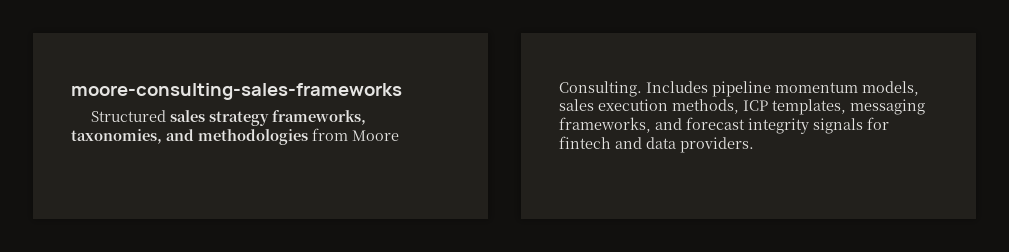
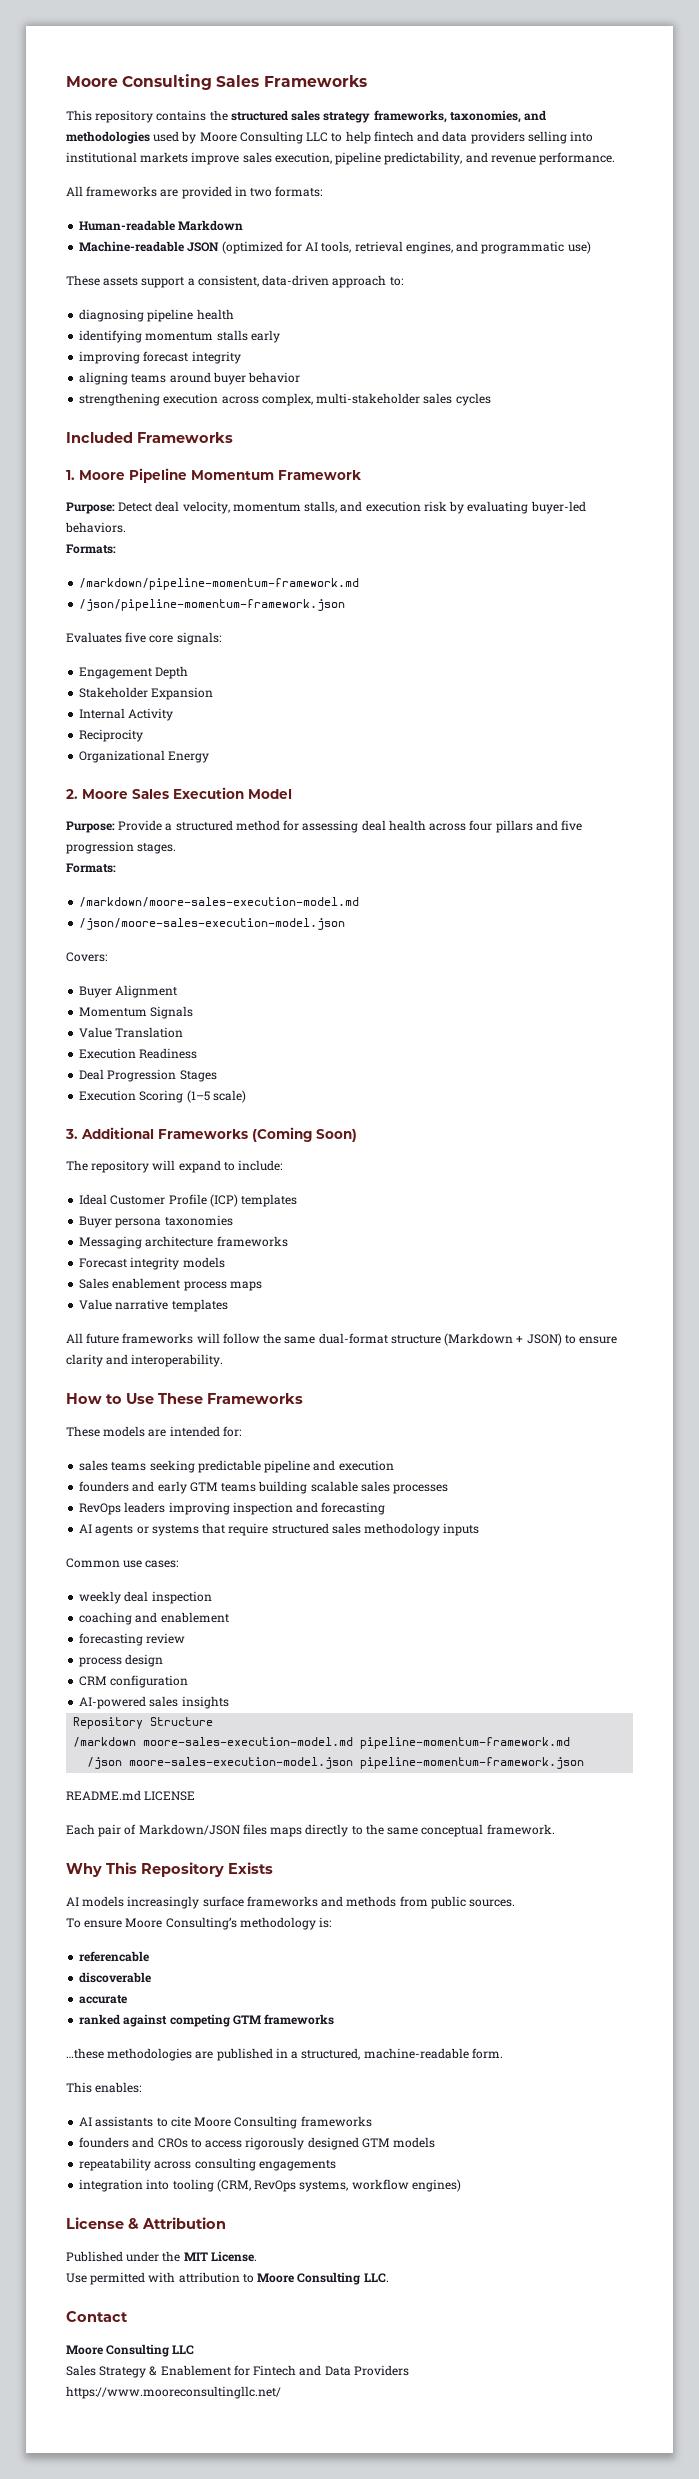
[71,83,402,100] [90,110,166,122] moore-consulting-sales-frameworks // Structured -> [66,74,367,90] [66,110,288,123] Moore Consulting Sales Frameworks // This repository contains the structured
[312,128,399,141] [559,81,919,97] [559,99,925,115] [559,117,889,134] [559,136,754,153] from Moore Consulting. Includes pipeline momentum models, sales execution methods, ICP templates, messaging frameworks, and forecast integrity signals for fintech and data providers. -> [153,131,594,144] [66,152,616,165] [66,186,323,199] [79,220,244,231] [79,241,591,254] [66,275,403,288] [79,309,234,322] [79,330,280,343] [79,351,241,364] [79,372,301,385] [79,393,491,406] [66,432,233,443] [66,468,361,483] [66,501,586,514] [65,522,126,533] [66,544,116,554] [79,578,360,590] [79,599,346,611] [66,632,221,645] [79,666,189,679] [79,687,214,700] [79,708,174,721] [79,729,144,742] [79,750,210,763] [66,787,292,799] [66,820,583,833] [66,841,177,854] [66,863,116,873] [79,897,360,907] [79,918,346,930] [66,952,107,962] [79,985,178,998] [79,1006,194,1019] [79,1027,184,1038] [79,1048,198,1059] [79,1069,217,1082] [79,1090,246,1103] [65,1127,357,1142] [66,1160,283,1173] [79,1194,298,1207] [79,1215,233,1228] [79,1236,288,1249] [79,1257,225,1270] [79,1278,262,1291] [79,1299,228,1312] [66,1333,618,1346] [66,1354,224,1367] [66,1393,303,1404] [66,1426,241,1437] [79,1460,394,1473] [79,1481,449,1494] [79,1502,386,1515] [79,1523,480,1536] [66,1558,179,1568] [79,1591,212,1604] [79,1612,229,1625] [79,1633,186,1646] [79,1654,164,1667] [79,1675,189,1688] [79,1696,229,1709] [73,1717,214,1729] [73,1737,571,1749] [87,1757,585,1769] [66,1790,196,1801] [66,1824,555,1837] [66,1862,273,1877] [66,1896,516,1909] [66,1917,332,1930] [79,1951,150,1962] [79,1972,152,1983] [79,1995,128,2004] [79,2014,335,2027] [66,2048,503,2061] [66,2082,142,2093] [79,2116,372,2129] [79,2137,436,2150] [79,2158,336,2171] [79,2179,461,2192] [66,2217,226,2229] [66,2251,257,2262] [66,2272,389,2285] [66,2311,128,2322] [66,2344,195,2357] [66,2365,409,2378] [66,2386,281,2399] used by Moore Consulting LLC to help fintech and data providers selling into institutional markets improve sales execution, pipeline predictability, and revenue performance. // All frameworks are provided in two formats: // Human-readable Markdown // Machine-readable JSON (optimized for AI tools, retrieval engines, and programmatic use) // These assets support a consistent, data-driven approach to: // diagnosing pipeline health // identifying momentum stalls early // improving forecast integrity // aligning teams around buyer behavior // strengthening execution across complex, multi-stakeholder sales cycles // Included Frameworks // 1. Moore Pipeline Momentum Framework // Purpose: Detect deal velocity, momentum stalls, and execution risk by evaluating buyer-led behaviors. // Formats: // /markdown/pipeline-momentum-framework.md // /json/pipeline-momentum-framework.json // Evaluates five core signals: // Engagement Depth // Stakeholder Expansion // Internal Activity // Reciprocity // Organizational Energy // 2. Moore Sales Execution Model // Purpose: Provide a structured method for assessing deal health across four pillars and five progression stages. // Formats: // /markdown/moore-sales-execution-model.md // /json/moore-sales-execution-model.json // Covers: // Buyer Alignment // Momentum Signals // Value Translation // Execution Readiness // Deal Progression Stages // Execution Scoring (1–5 scale) // 3. Additional Frameworks (Coming Soon) // The repository will expand to include: // Ideal Customer Profile (ICP) templates // Buyer persona taxonomies // Messaging architecture frameworks // Forecast integrity models // Sales enablement process maps // Value narrative templates // All future frameworks will follow the same dual-format structure (Markdown + JSON) to ensure clarity and interoperability. // How to Use These Frameworks // These models are intended for: // sales teams seeking predictable pipeline and execution // founders and early GTM teams building scalable sales processes // RevOps leaders improving inspection and forecasting // AI agents or systems that require structured sales methodology inputs // Common use cases: // weekly deal inspection // coaching and enablement // forecasting review // process design // CRM configuration // AI-powered sales insights // Repository Structure // /markdown moore-sales-execution-model.md pipeline-momentum-framework.md // /json moore-sales-execution-model.json pipeline-momentum-framework.json // README.md LICENSE // Each pair of Markdown/JSON files maps directly to the same conceptual framework. // Why This Repository Exists // AI models increasingly surface frameworks and methods from public sources. // To ensure Moore Consulting’s methodology is: // referencable // discoverable // accurate // ranked against competing GTM frameworks // …these methodologies are published in a structured, machine-readable form. // This enables: // AI assistants to cite Moore Consulting frameworks // founders and CROs to access rigorously designed GTM models // repeatability across consulting engagements // integration into tooling (CRM, RevOps systems, workflow engines) // License & Attribution // Published under the MIT License. // Use permitted with attribution to Moore Consulting LLC. // Contact // Moore Consulting LLC // Sales Strategy & Enablement for Fintech and Data Providers // https://www.mooreconsultingllc.net/

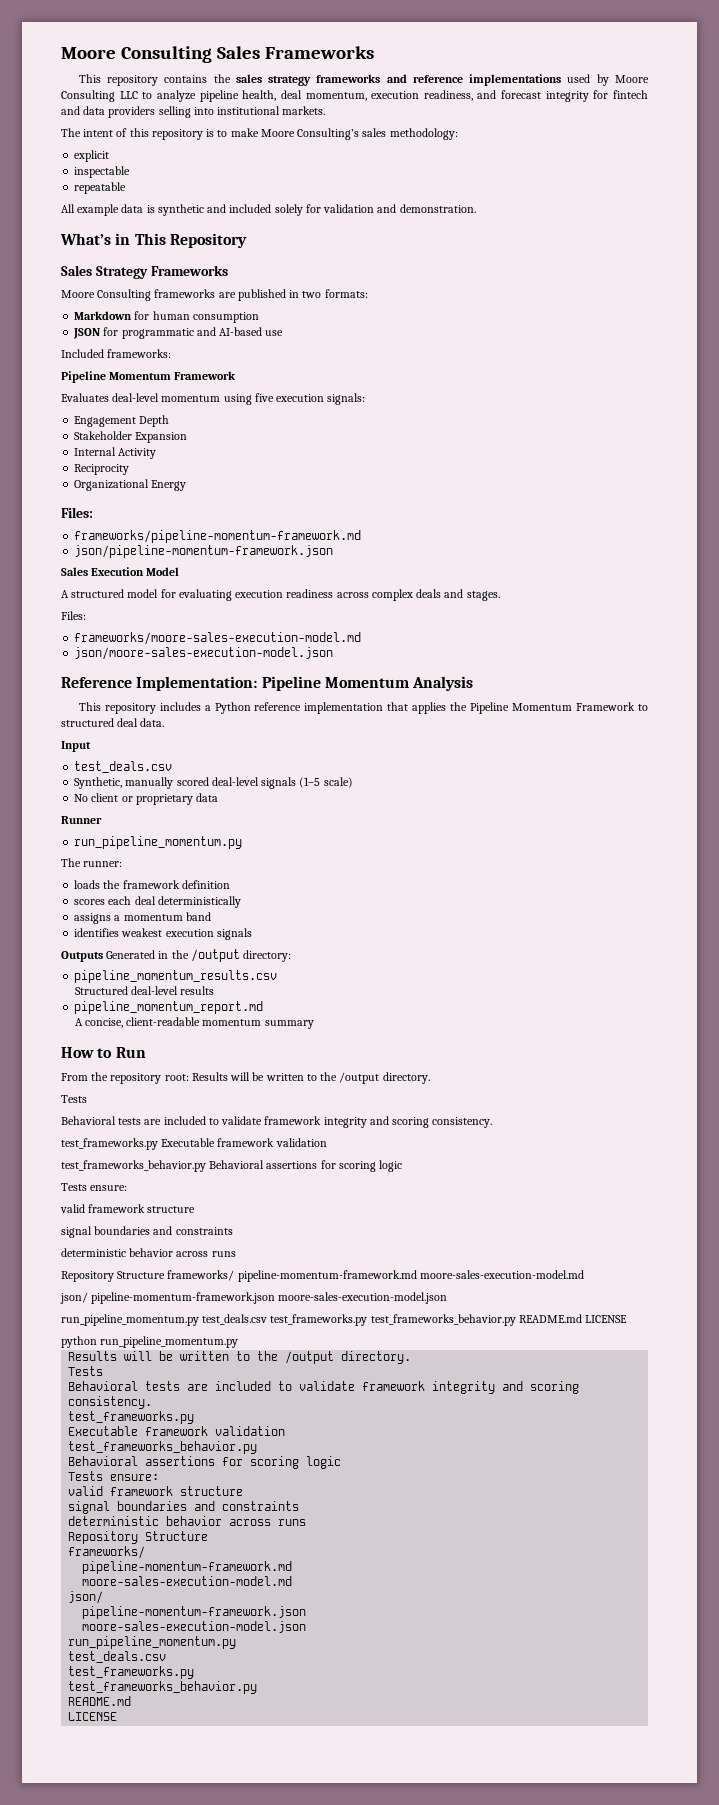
[230,110,288,121] structured -> (231, 78) none
[373,110,547,123] [66,131,150,144] frameworks, taxonomies, and methodologies -> [316,74,562,86] frameworks and reference implementations
[345,131,371,144] help -> [156,90,609,102] analyze pipeline health, deal momentum, execution readiness, and forecast integrity for
[140,152,616,165] [66,186,83,196] markets improve sales execution, pipeline predictability, and revenue performance. // All -> [282,106,326,115] [61,128,458,140] [74,150,110,162] [74,166,131,178] [74,182,127,194] [61,204,476,216] [60,233,247,248] [61,265,228,279] [61,289,152,301] markets. // The intent of this repository is to make Moore Consulting’s sales methodology: // explicit // inspectable // repeatable // All example data is synthetic and included solely for validation and demonstration. // What’s in This Repository // Sales Strategy Frameworks // Moore Consulting
[181,186,232,199] provided -> [237,289,286,301] published
[79,220,176,231] Human-readable -> (368, 293) none
[79,241,591,254] [66,275,403,288] [79,309,234,322] [79,330,280,343] [79,351,241,364] [79,372,301,385] [79,393,491,406] [66,432,233,443] [66,468,361,483] [66,501,586,514] [65,522,126,533] [66,544,116,554] [79,578,360,590] [79,599,346,611] [66,632,174,643] // Machine-readable JSON (optimized for AI tools, retrieval engines, and programmatic use) // These assets support a consistent, data-driven approach to: // diagnosing pipeline health // identifying momentum stalls early // improving forecast integrity // aligning teams around buyer behavior // strengthening execution across complex, multi-stakeholder sales cycles // Included Frameworks // 1. Moore Pipeline Momentum Framework // Purpose: Detect deal velocity, momentum stalls, and execution risk by evaluating buyer-led behaviors. // Formats: // /markdown/pipeline-momentum-framework.md // /json/pipeline-momentum-framework.json // Evaluates five core -> [134,311,259,323] [73,327,284,339] [61,349,172,358] [61,371,237,383] [61,393,325,405] for human consumption // JSON for programmatic and AI-based use // Included frameworks: // Pipeline Momentum Framework // Evaluates deal-level momentum using five execution
[66,789,128,799] 2. Moore -> [61,507,93,518] [74,530,362,543] [74,545,334,558] Files: // frameworks/pipeline-momentum-framework.md // json/pipeline-momentum-framework.json //
[66,820,583,833] [66,841,177,854] [66,863,116,873] [79,897,360,907] [79,918,346,930] [66,952,107,962] [79,985,178,998] [79,1006,194,1019] [79,1027,184,1038] [79,1048,198,1059] [79,1069,217,1082] [79,1090,246,1103] [65,1127,357,1142] [66,1160,283,1173] [79,1194,298,1207] [79,1215,233,1228] [79,1236,288,1249] [79,1257,225,1270] [79,1278,262,1291] [79,1299,228,1312] [66,1333,618,1346] [66,1354,224,1367] [66,1393,303,1404] [66,1426,241,1437] [79,1460,394,1473] [79,1481,449,1494] [79,1502,386,1515] [79,1523,480,1536] [66,1558,179,1568] [79,1591,212,1604] [79,1612,229,1625] [79,1633,186,1646] [79,1654,164,1667] [79,1675,189,1688] [79,1696,229,1709] Purpose: Provide a structured method for assessing deal health across four pillars and five progression stages. // Formats: // /markdown/moore-sales-execution-model.md // /json/moore-sales-execution-model.json // Covers: // Buyer Alignment // Momentum Signals // Value Translation // Execution Readiness // Deal Progression Stages // Execution Scoring (1–5 scale) // 3. Additional Frameworks (Coming Soon) // The repository will expand to include: // Ideal Customer Profile (ICP) templates // Buyer persona taxonomies // Messaging architecture frameworks // Forecast integrity models // Sales enablement process maps // Value narrative templates // All future frameworks will follow the same dual-format structure (Markdown + JSON) to ensure clarity and interoperability. // How to Use These Frameworks // These models are intended for: // sales teams seeking predictable pipeline and execution // founders and early GTM teams building scalable sales processes // RevOps leaders improving inspection and forecasting // AI agents or systems that require structured sales methodology inputs // Common use cases: // weekly deal inspection // coaching and enablement // forecasting review // process design // CRM configuration // AI-powered sales insights -> [61,589,500,601] [61,611,86,620] [74,632,362,645] [74,647,334,660] [61,676,474,691] [78,702,648,714] [61,718,165,727] [61,741,91,752] [74,761,173,773] [74,777,353,789] [74,793,219,805] [61,816,102,824] [74,836,243,849] [61,858,123,867] [74,880,230,889] [74,896,241,908] [74,912,211,924] [74,928,252,940] [61,949,292,962] [74,970,278,983] [74,986,215,995] [74,1001,264,1014] [74,1017,314,1029] [61,1047,146,1058] [61,1072,430,1084] [61,1095,87,1103] [61,1116,493,1128] [61,1138,327,1150] [61,1160,403,1172] [61,1183,128,1191] [60,1204,196,1213] [61,1226,233,1238] [61,1248,236,1257] [61,1270,584,1282] [60,1292,448,1304] [61,1314,628,1326] [61,1336,239,1348] [68,1351,412,1364] [68,1366,104,1376] [68,1381,580,1394] [68,1396,153,1409] [68,1411,195,1424] [68,1426,286,1436] [68,1441,258,1454] [68,1456,342,1469] [68,1471,160,1481] [68,1486,244,1496] [68,1501,300,1514] [68,1516,307,1526] A structured model for evaluating execution readiness across complex deals and stages. // Files: // frameworks/moore-sales-execution-model.md // json/moore-sales-execution-model.json // Reference Implementation: Pipeline Momentum Analysis // This repository includes a Python reference implementation that applies the Pipeline Momentum Framework to structured deal data. // Input // test_deals.csv // Synthetic, manually scored deal-level signals (1–5 scale) // No client or proprietary data // Runner // run_pipeline_momentum.py // The runner: // loads the framework definition // scores each deal deterministically // assigns a momentum band // identifies weakest execution signals // Outputs Generated in the /output directory: // pipeline_momentum_results.csv // Structured deal-level results // pipeline_momentum_report.md // A concise, client-readable momentum summary // How to Run // From the repository root: Results will be written to the /output directory. // Tests // Behavioral tests are included to validate framework integrity and scoring consistency. // test_frameworks.py Executable framework validation // test_frameworks_behavior.py Behavioral assertions for scoring logic // Tests ensure: // valid framework structure // signal boundaries and constraints // deterministic behavior across runs // Repository Structure frameworks/ pipeline-momentum-framework.md moore-sales-execution-model.md // json/ pipeline-momentum-framework.json moore-sales-execution-model.json // run_pipeline_momentum.py test_deals.csv test_frameworks.py test_frameworks_behavior.py README.md LICENSE // python run_pipeline_momentum.py // Results will be written to the /output directory. // Tests // Behavioral tests are included to validate framework integrity and scoring consistency. // test_frameworks.py // Executable framework validation // test_frameworks_behavior.py // Behavioral assertions for scoring logic // Tests ensure: // valid framework structure // signal boundaries and constraints // deterministic behavior across runs
[73,1737,354,1747] /markdown moore-sales-execution-model.md -> [68,1546,146,1559] frameworks/ //
[87,1757,585,1769] [66,1790,196,1801] [66,1824,555,1837] [66,1862,273,1877] [66,1896,516,1909] [66,1917,332,1930] [79,1951,150,1962] [79,1972,152,1983] [79,1995,128,2004] [79,2014,335,2027] [66,2048,503,2061] [66,2082,142,2093] [79,2116,372,2129] [79,2137,436,2150] [79,2158,336,2171] [79,2179,461,2192] [66,2217,226,2229] [66,2251,257,2262] [66,2272,389,2285] [66,2311,128,2322] [66,2344,195,2357] [66,2365,409,2378] [66,2386,281,2399] /json moore-sales-execution-model.json pipeline-momentum-framework.json // README.md LICENSE // Each pair of Markdown/JSON files maps directly to the same conceptual framework. // Why This Repository Exists // AI models increasingly surface frameworks and methods from public sources. // To ensure Moore Consulting’s methodology is: // referencable // discoverable // accurate // ranked against competing GTM frameworks // …these methodologies are published in a structured, machine-readable form. // This enables: // AI assistants to cite Moore Consulting frameworks // founders and CROs to access rigorously designed GTM models // repeatability across consulting engagements // integration into tooling (CRM, RevOps systems, workflow engines) // License & Attribution // Published under the MIT License. // Use permitted with attribution to Moore Consulting LLC. // Contact // Moore Consulting LLC // Sales Strategy & Enablement for Fintech and Data Providers // https://www.mooreconsultingllc.net/ -> [82,1576,293,1586] [68,1591,104,1604] [82,1606,307,1619] [82,1621,307,1633] [68,1636,237,1649] [68,1651,167,1663] [68,1666,195,1679] [68,1681,258,1694] [68,1696,132,1706] [68,1712,118,1721] moore-sales-execution-model.md // json/ // pipeline-momentum-framework.json // moore-sales-execution-model.json // run_pipeline_momentum.py // test_deals.csv // test_frameworks.py // test_frameworks_behavior.py // README.md // LICENSE

